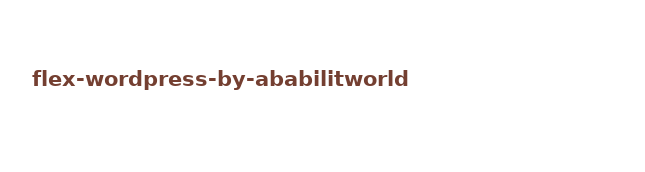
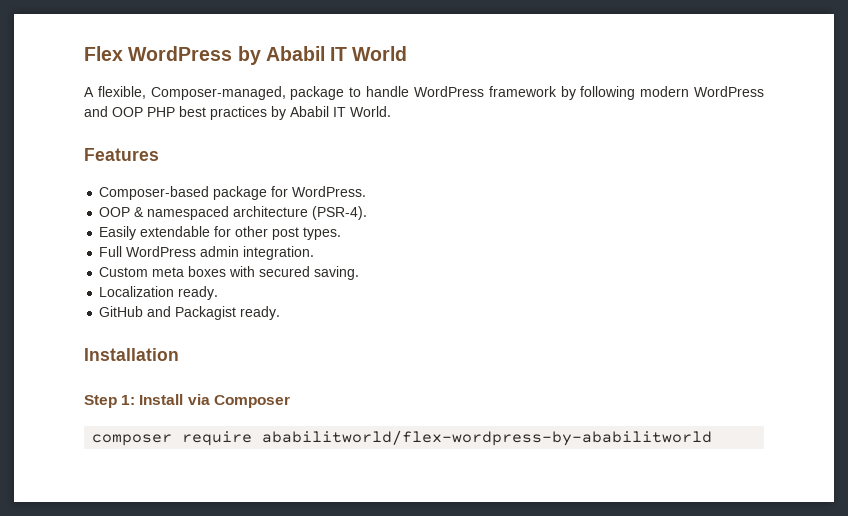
[32,70,409,90] flex-wordpress-by-ababilitworld -> [84,46,408,65] [84,86,764,100] [84,106,391,120] [84,148,159,161] [99,186,367,200] [99,206,368,220] [99,226,342,240] [99,246,315,260] [99,266,360,280] [99,286,219,300] [99,306,281,320] [84,348,179,361] [84,394,290,408] [92,430,713,446] Flex WordPress by Ababil IT World // A flexible, Composer-managed, package to handle WordPress framework by following modern WordPress and OOP PHP best practices by Ababil IT World. // Features // Composer-based package for WordPress. // OOP & namespaced architecture (PSR-4). // Easily extendable for other post types. // Full WordPress admin integration. // Custom meta boxes with secured saving. // Localization ready. // GitHub and Packagist ready. // Installation // Step 1: Install via Composer // composer require ababilitworld/flex-wordpress-by-ababilitworld

